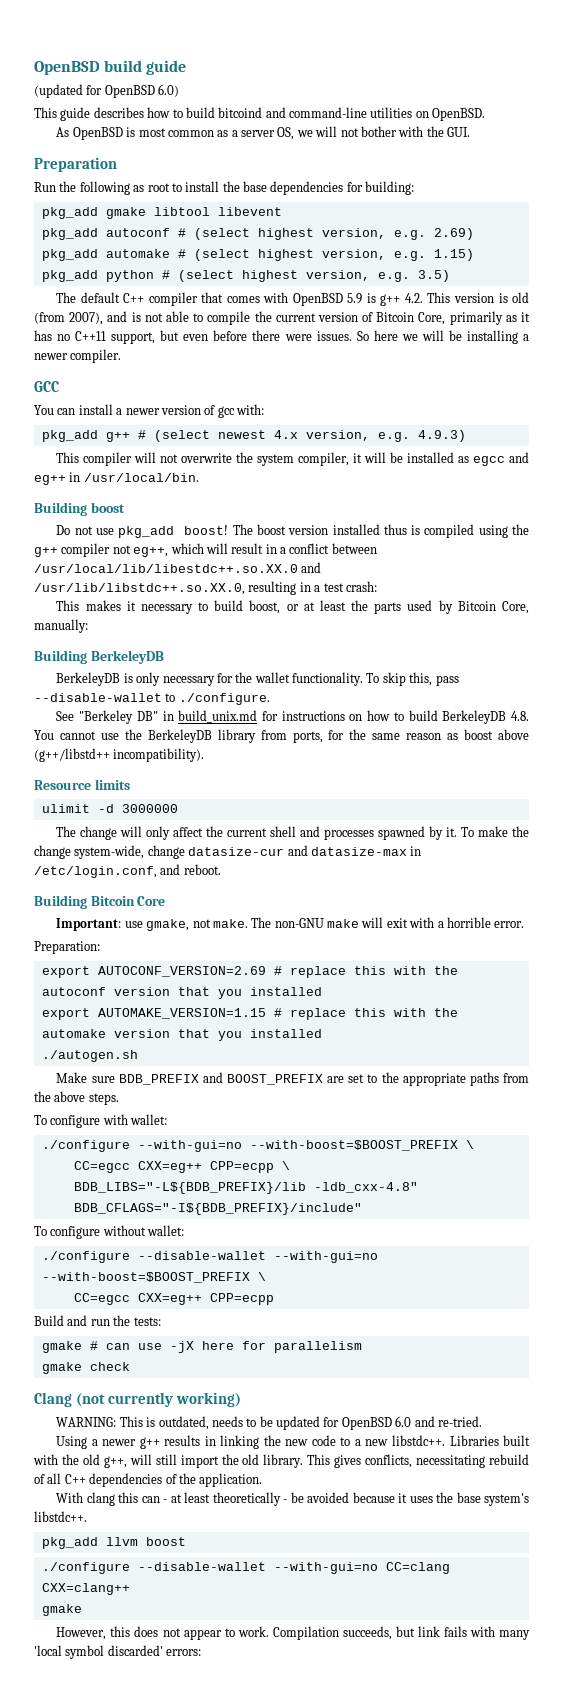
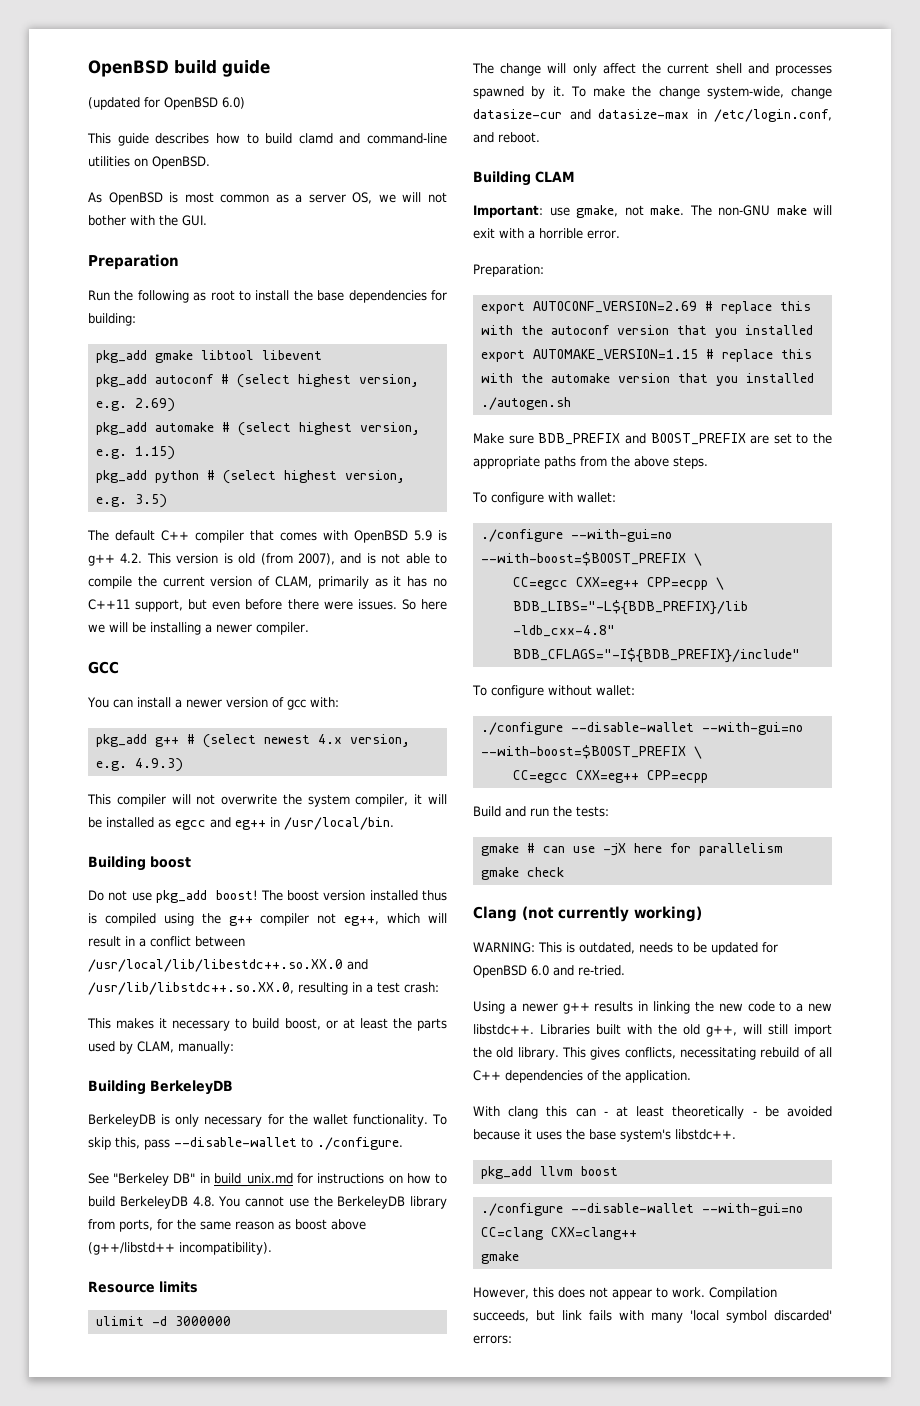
[218,107,263,118] bitcoind -> [298,133,333,144] clamd
[376,312,446,325] Bitcoin Core, -> [275,576,312,588] CLAM,
[457,601,530,614] Bitcoin Core, -> [137,1041,174,1053] CLAM,
[90,896,166,906] Bitcoin Core -> [535,171,575,183] CLAM

